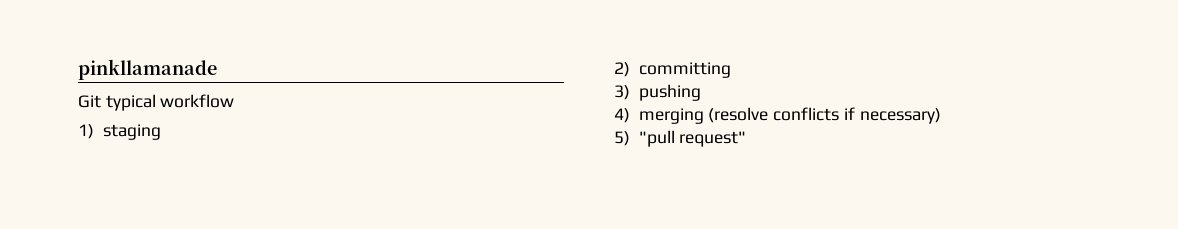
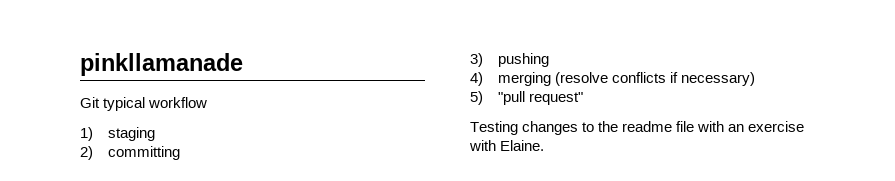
(747, 139) none -> [470,121,805,135] [469,140,545,151] // Testing changes to the readme file with an exercise with Elaine.

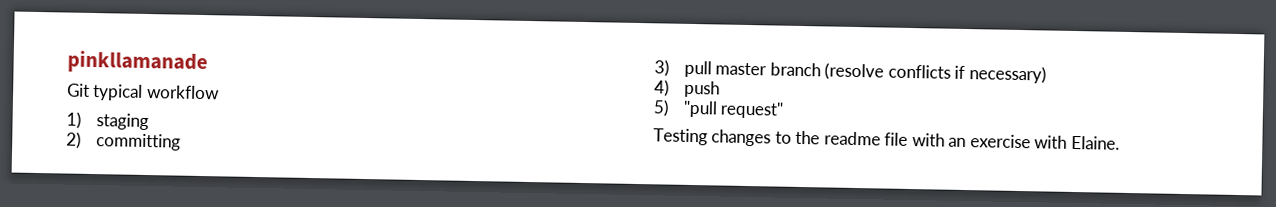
[497,53,549,67] [470,72,551,86] pushing // 4) merging -> [683,60,821,78] pull master branch
(755, 79) none -> [654,79,720,98] // 4) push

